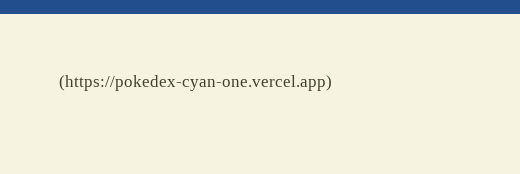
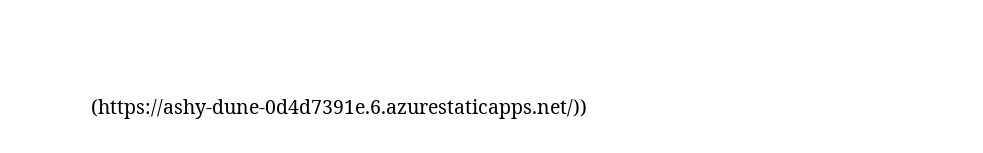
[58,75,332,91] (https://pokedex-cyan-one.vercel.app) -> [91,99,588,119] (https://ashy-dune-0d4d7391e.6.azurestaticapps.net/))

